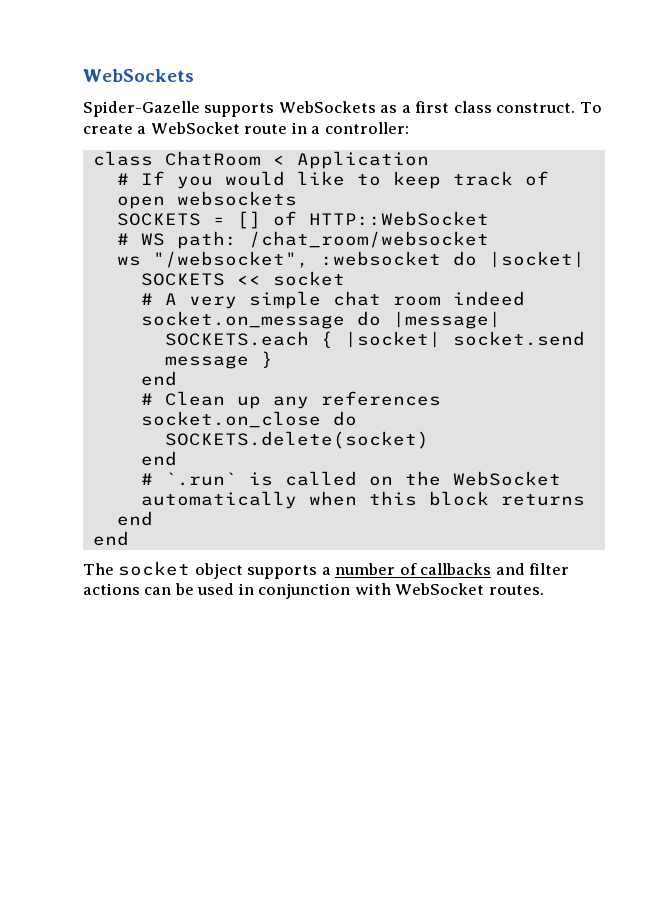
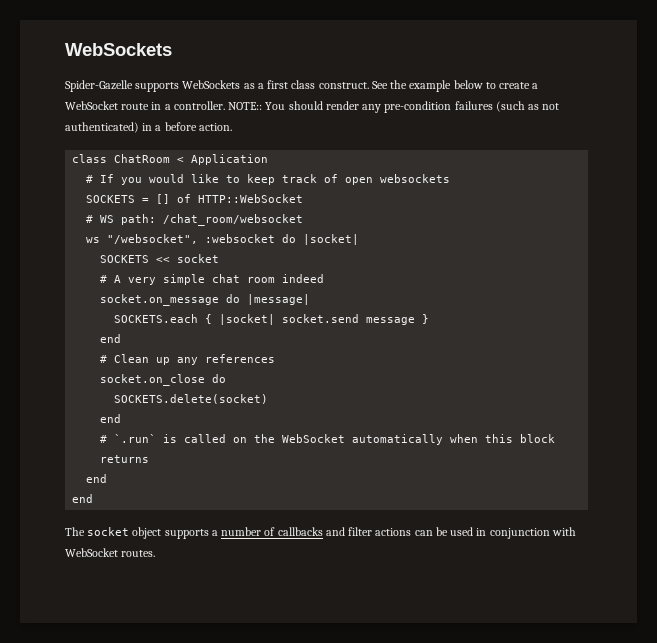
[579,102,602,113] To -> [371,80,496,92] See the example below to
[324,122,409,134] controller: -> [173,101,560,113] [65,122,232,133] controller. NOTE:: You should render any pre-condition failures (such as not authenticated) in a before action.

